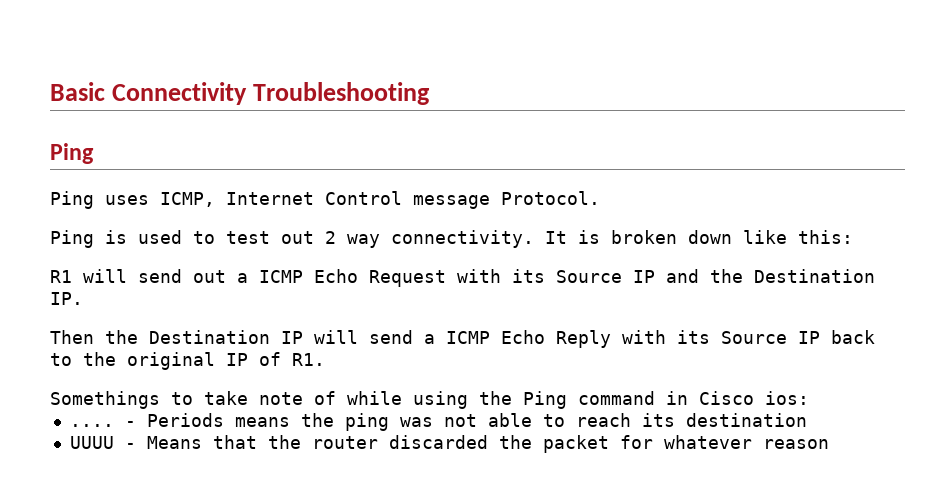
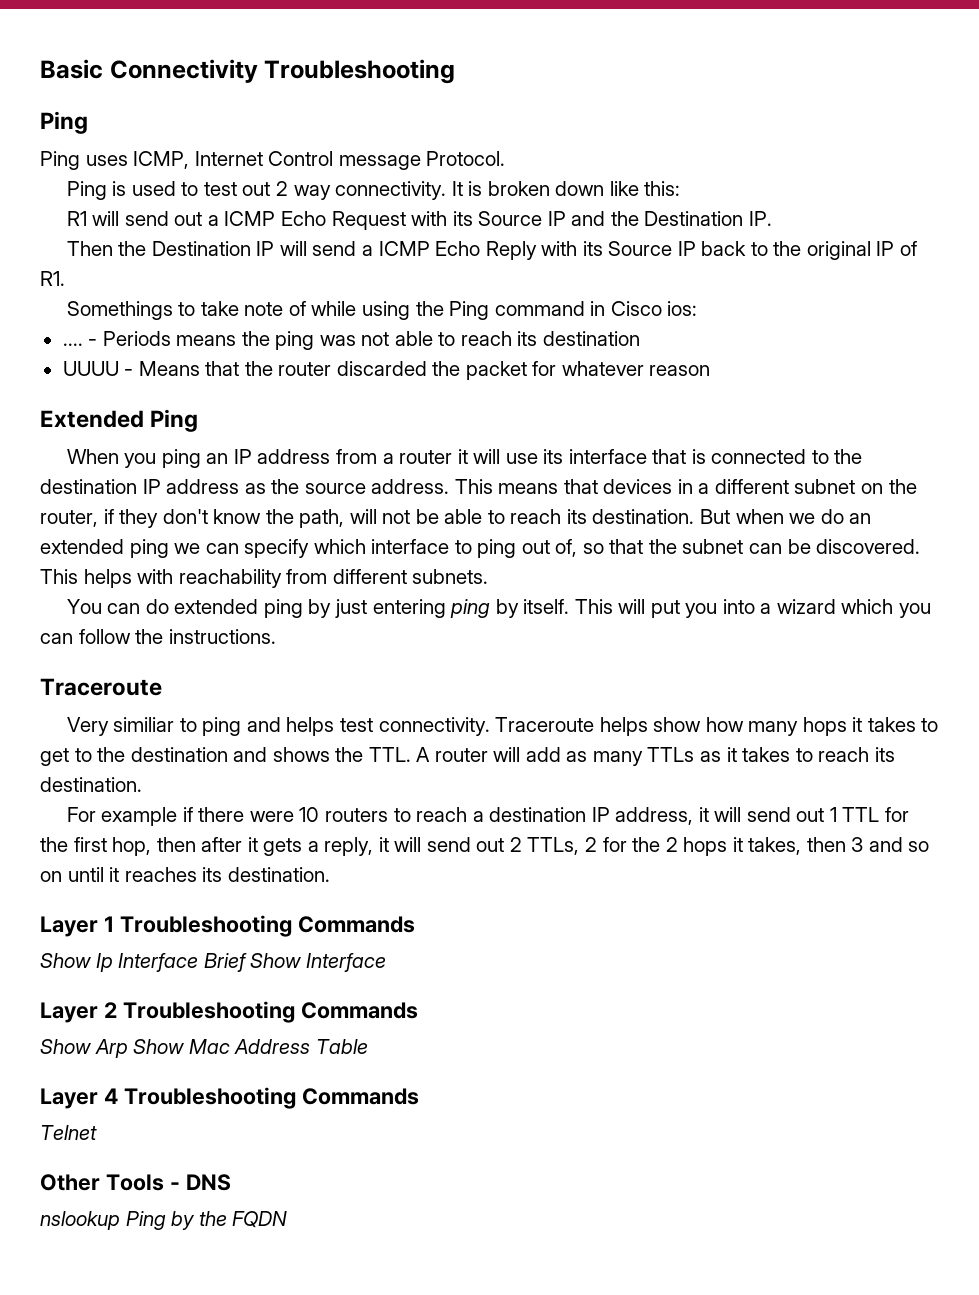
(829, 444) none -> [40,409,199,432] [66,449,863,468] [40,479,917,494] [40,509,872,528] [40,539,921,558] [40,569,489,588] [66,599,931,618] [40,629,276,644] [40,678,162,696] [66,717,939,736] [40,747,895,766] [40,777,142,792] [66,807,909,826] [40,837,930,856] [40,867,330,882] [40,915,415,937] [40,953,386,972] [40,1001,418,1023] [40,1039,368,1058] [40,1087,419,1109] [40,1125,97,1140] [40,1174,231,1191] [40,1211,288,1230] // Extended Ping // When you ping an IP address from a router it will use its interface that is connected to the destination IP address as the source address. This means that devices in a different subnet on the router, if they don't know the path, will not be able to reach its destination. But when we do an extended ping we can specify which interface to ping out of, so that the subnet can be discovered. This helps with reachability from different subnets. // You can do extended ping by just entering ping by itself. This will put you into a wizard which you can follow the instructions. // Traceroute // Very similiar to ping and helps test connectivity. Traceroute helps show how many hops it takes to get to the destination and shows the TTL. A router will add as many TTLs as it takes to reach its destination. // For example if there were 10 routers to reach a destination IP address, it will send out 1 TTL for the first hop, then after it gets a reply, it will send out 2 TTLs, 2 for the 2 hops it takes, then 3 and so on until it reaches its destination. // Layer 1 Troubleshooting Commands // Show Ip Interface Brief Show Interface // Layer 2 Troubleshooting Commands // Show Arp Show Mac Address Table // Layer 4 Troubleshooting Commands // Telnet // Other Tools - DNS // nslookup Ping by the FQDN

